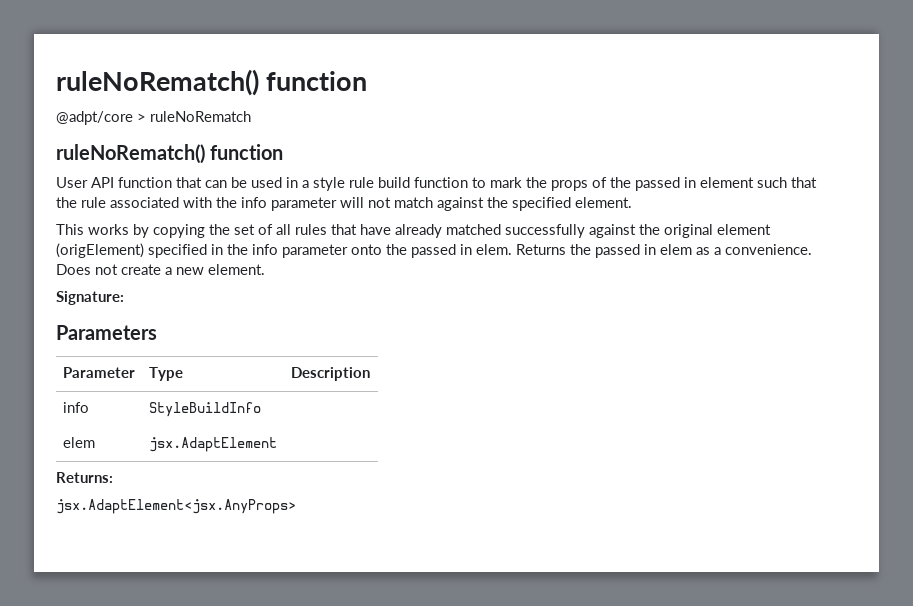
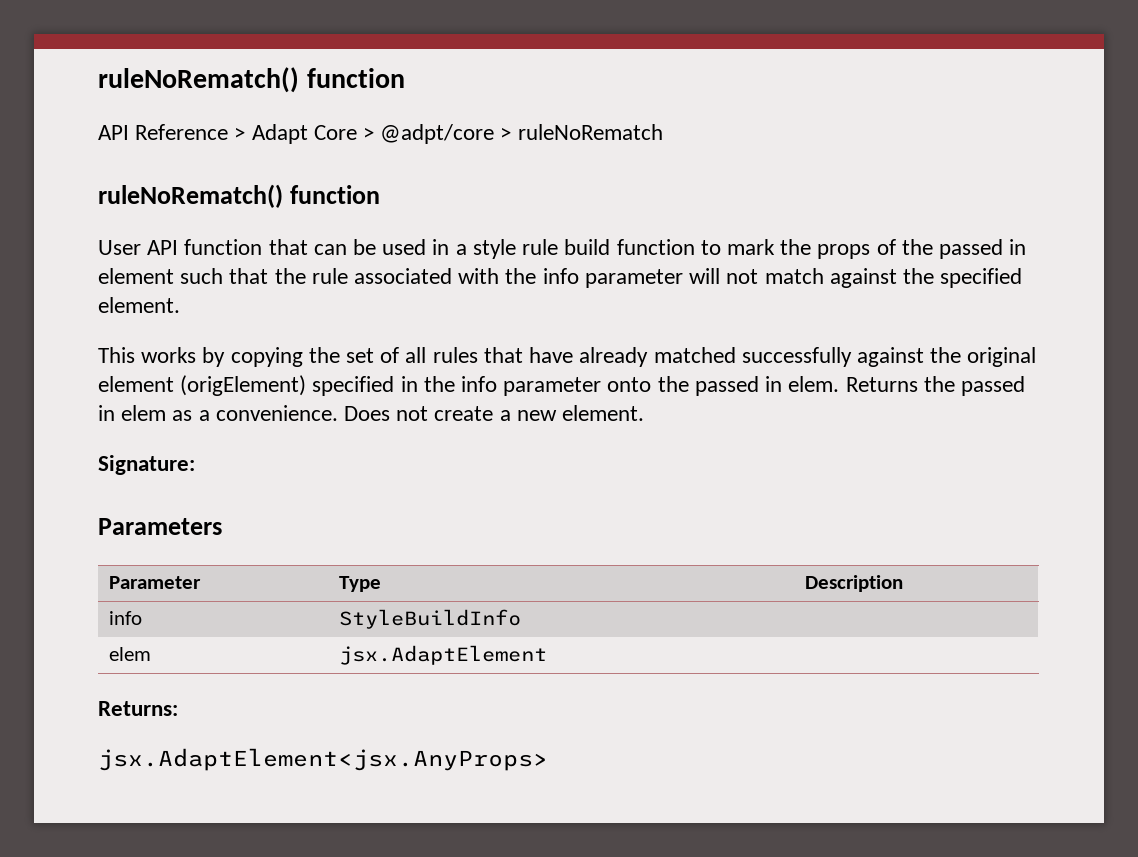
[56,69,368,96] ruleNoRematch() function // -> [98,67,405,93] [98,124,375,144] ruleNoRematch() function // API Reference > Adapt Core >

